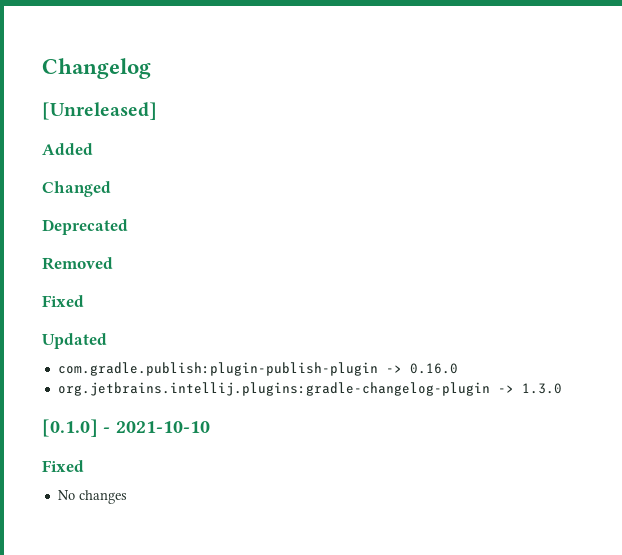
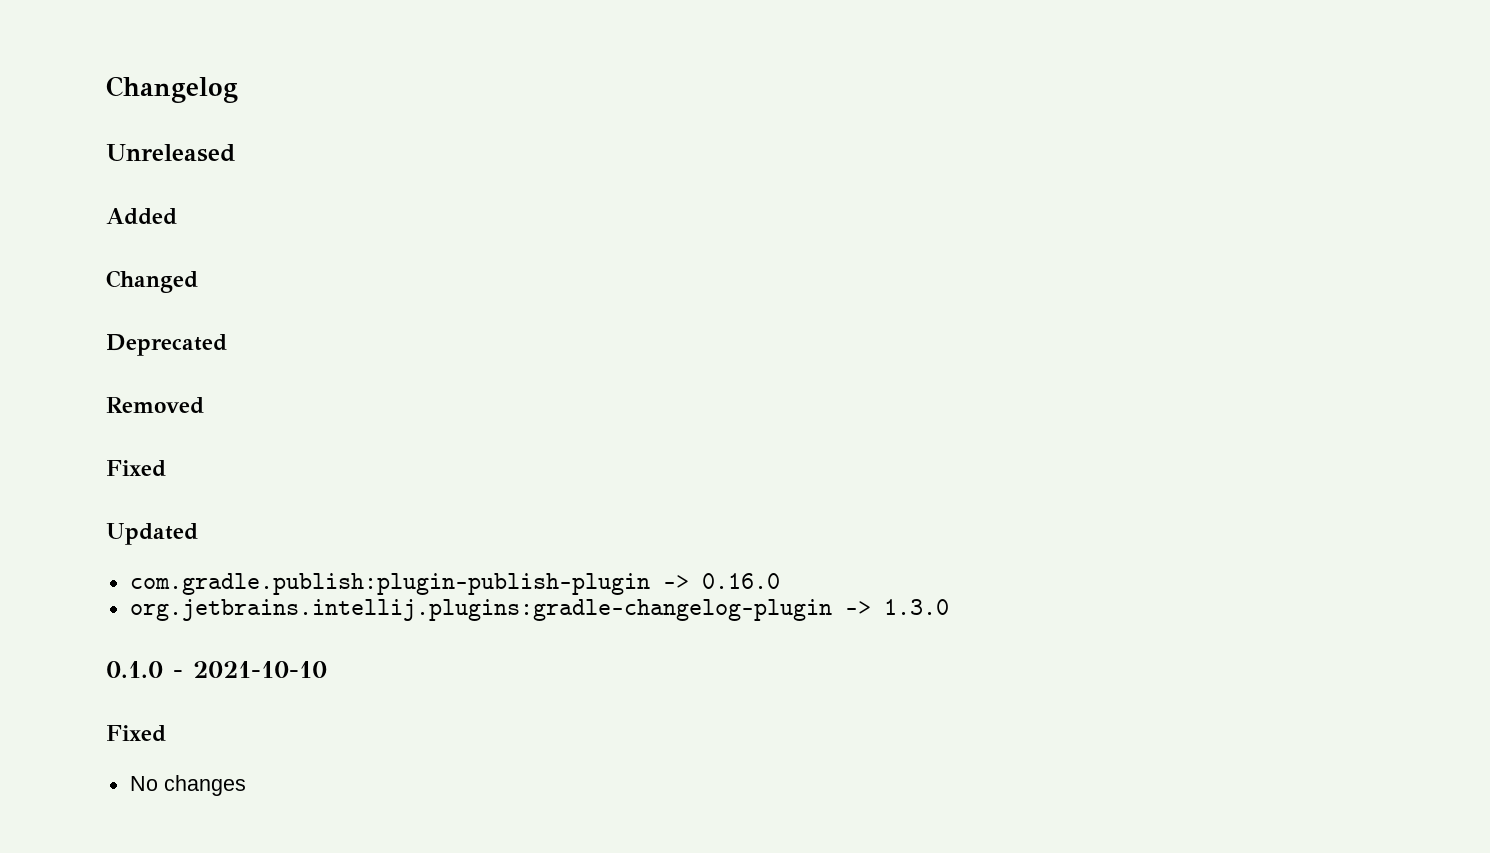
[42,102,157,120] [Unreleased] -> [106,144,236,162] Unreleased
[42,419,98,437] [0.1.0] -> [106,661,163,678] 0.1.0

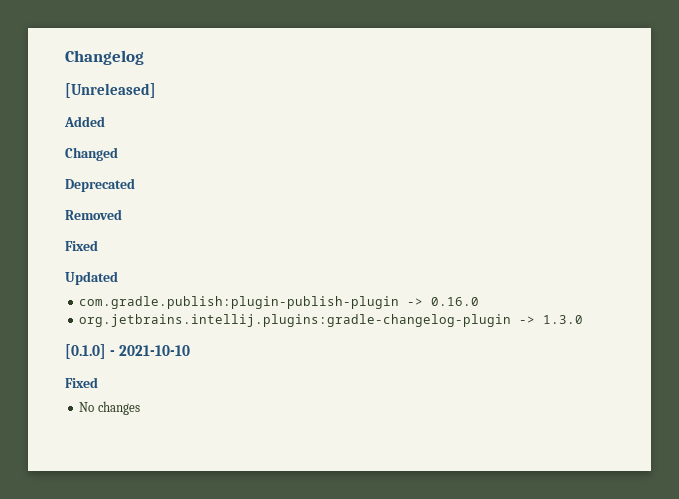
[106,144,236,162] Unreleased -> [65,83,156,98] [Unreleased]
[106,661,163,678] 0.1.0 -> [65,344,106,359] [0.1.0]

